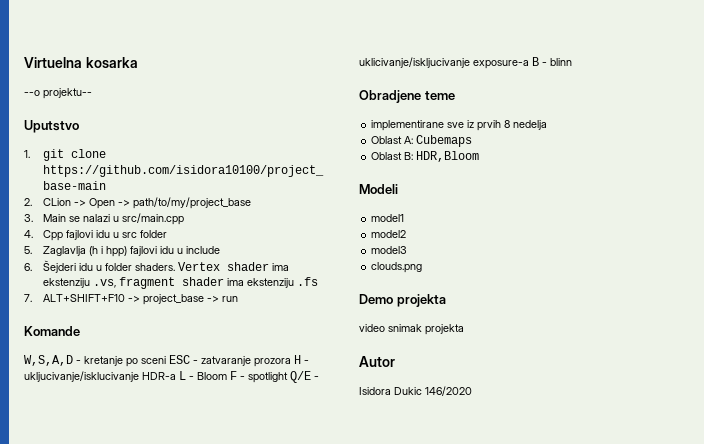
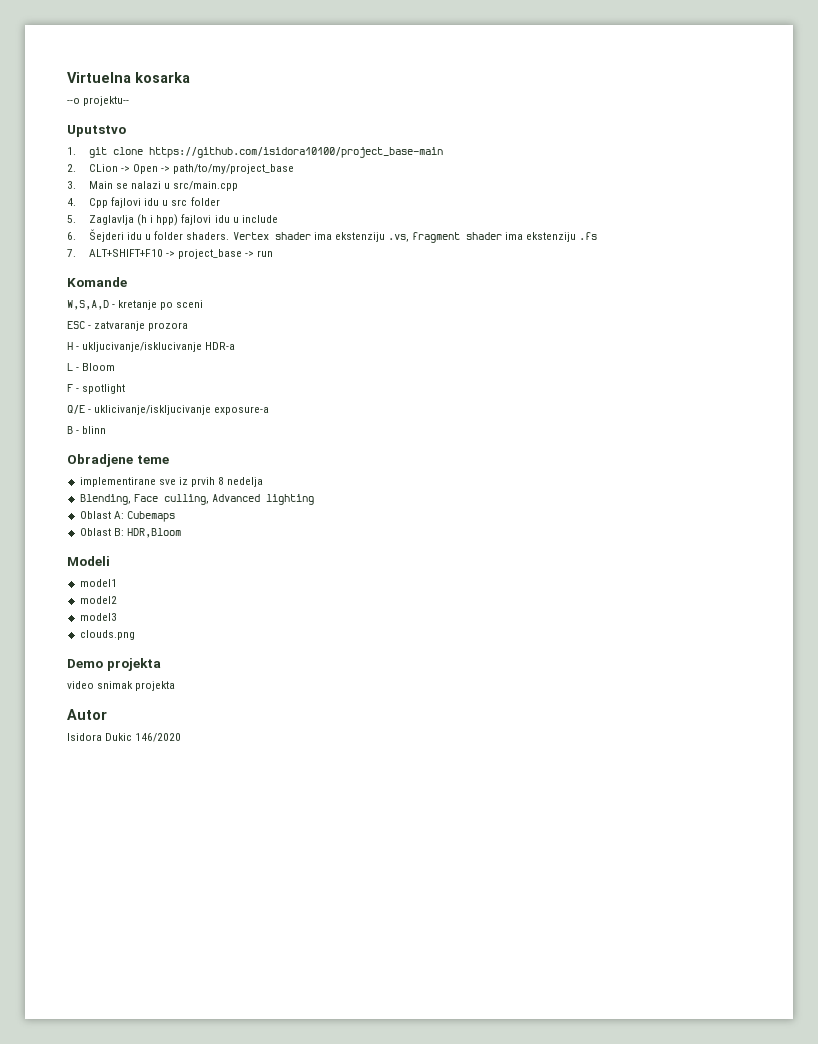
(166, 360) none -> (204, 304) //
(291, 362) none -> (189, 326) //
(176, 376) none -> (236, 346) //
(227, 376) none -> (116, 367) //
(288, 377) none -> (126, 389) //
(529, 64) none -> (270, 410) //
(548, 125) none -> [79,494,314,505] // Blending, Face culling, Advanced lighting

